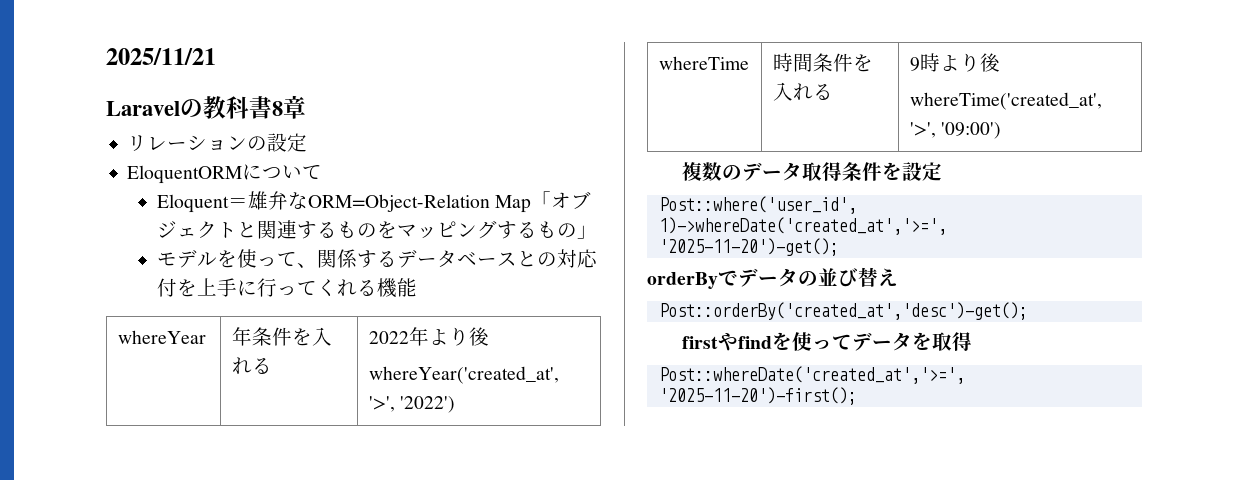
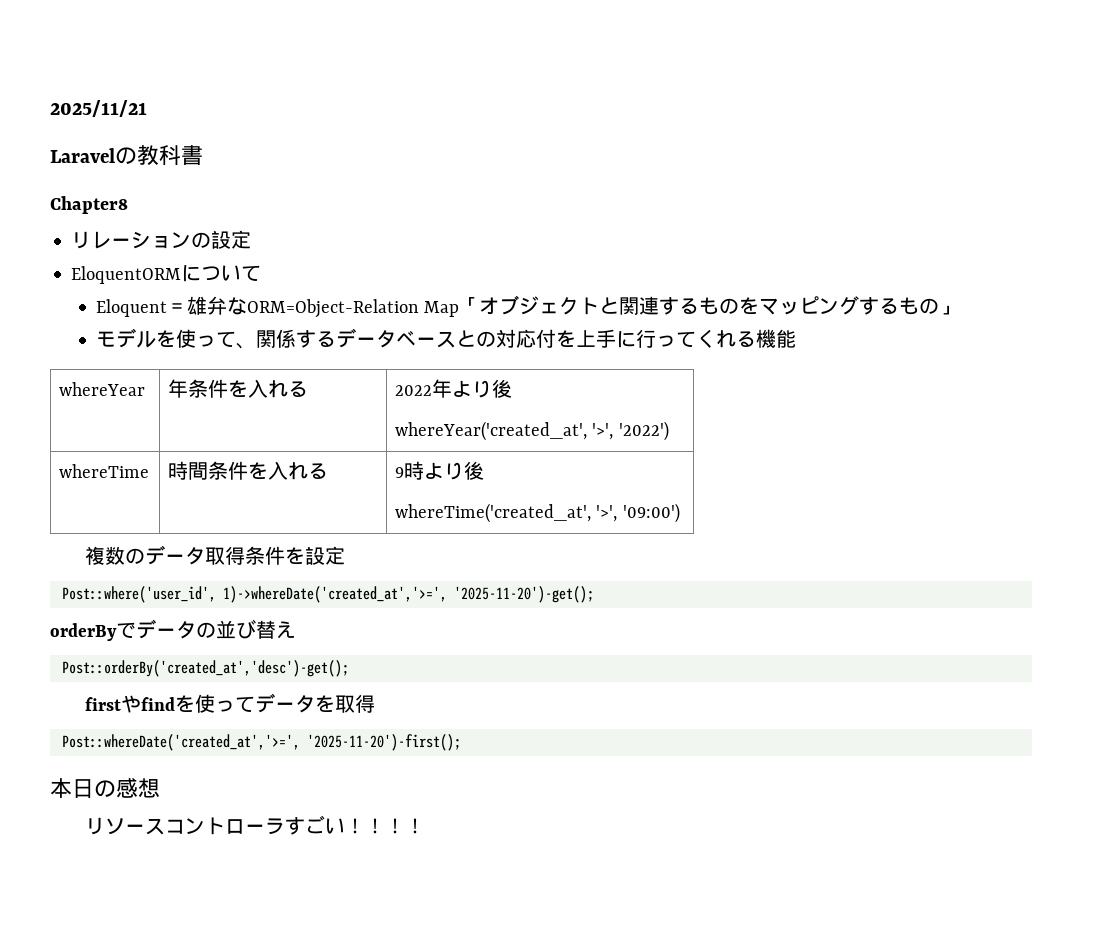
[272,95,306,119] 8章 -> [50,196,128,214] // Chapter8
(857, 396) none -> [50,778,160,798] [85,815,426,835] // 本日の感想 // リソースコントローラすごい！！！！

